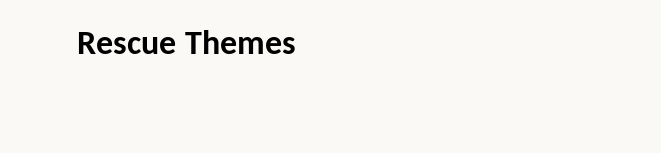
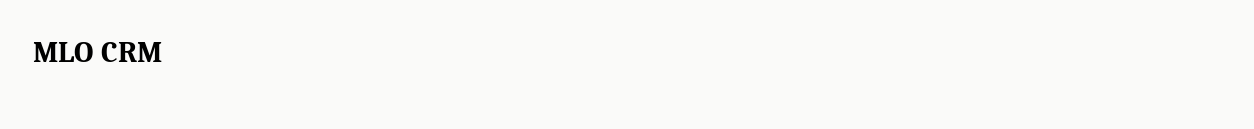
[77,30,297,54] Rescue Themes -> [33,42,163,62] MLO CRM

